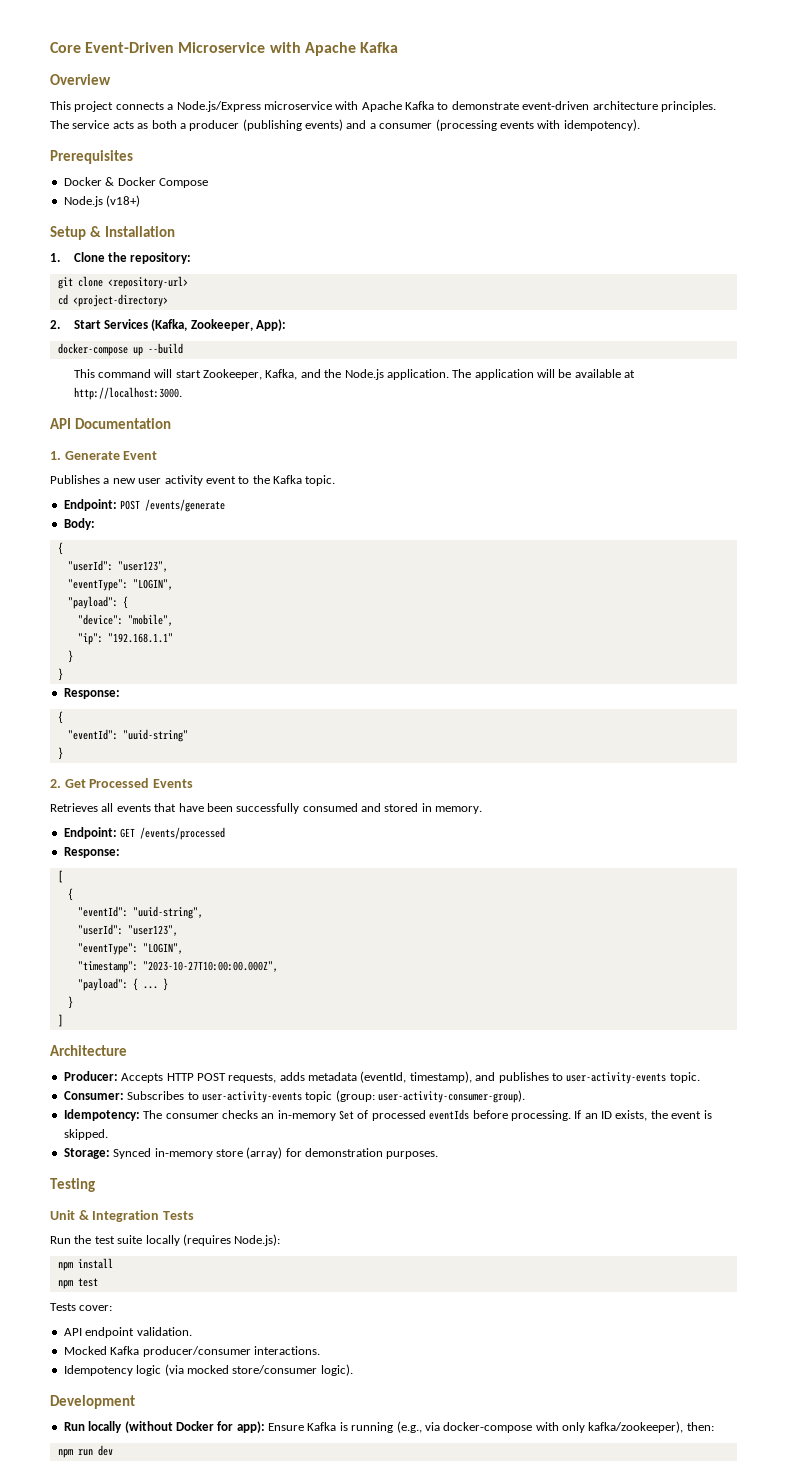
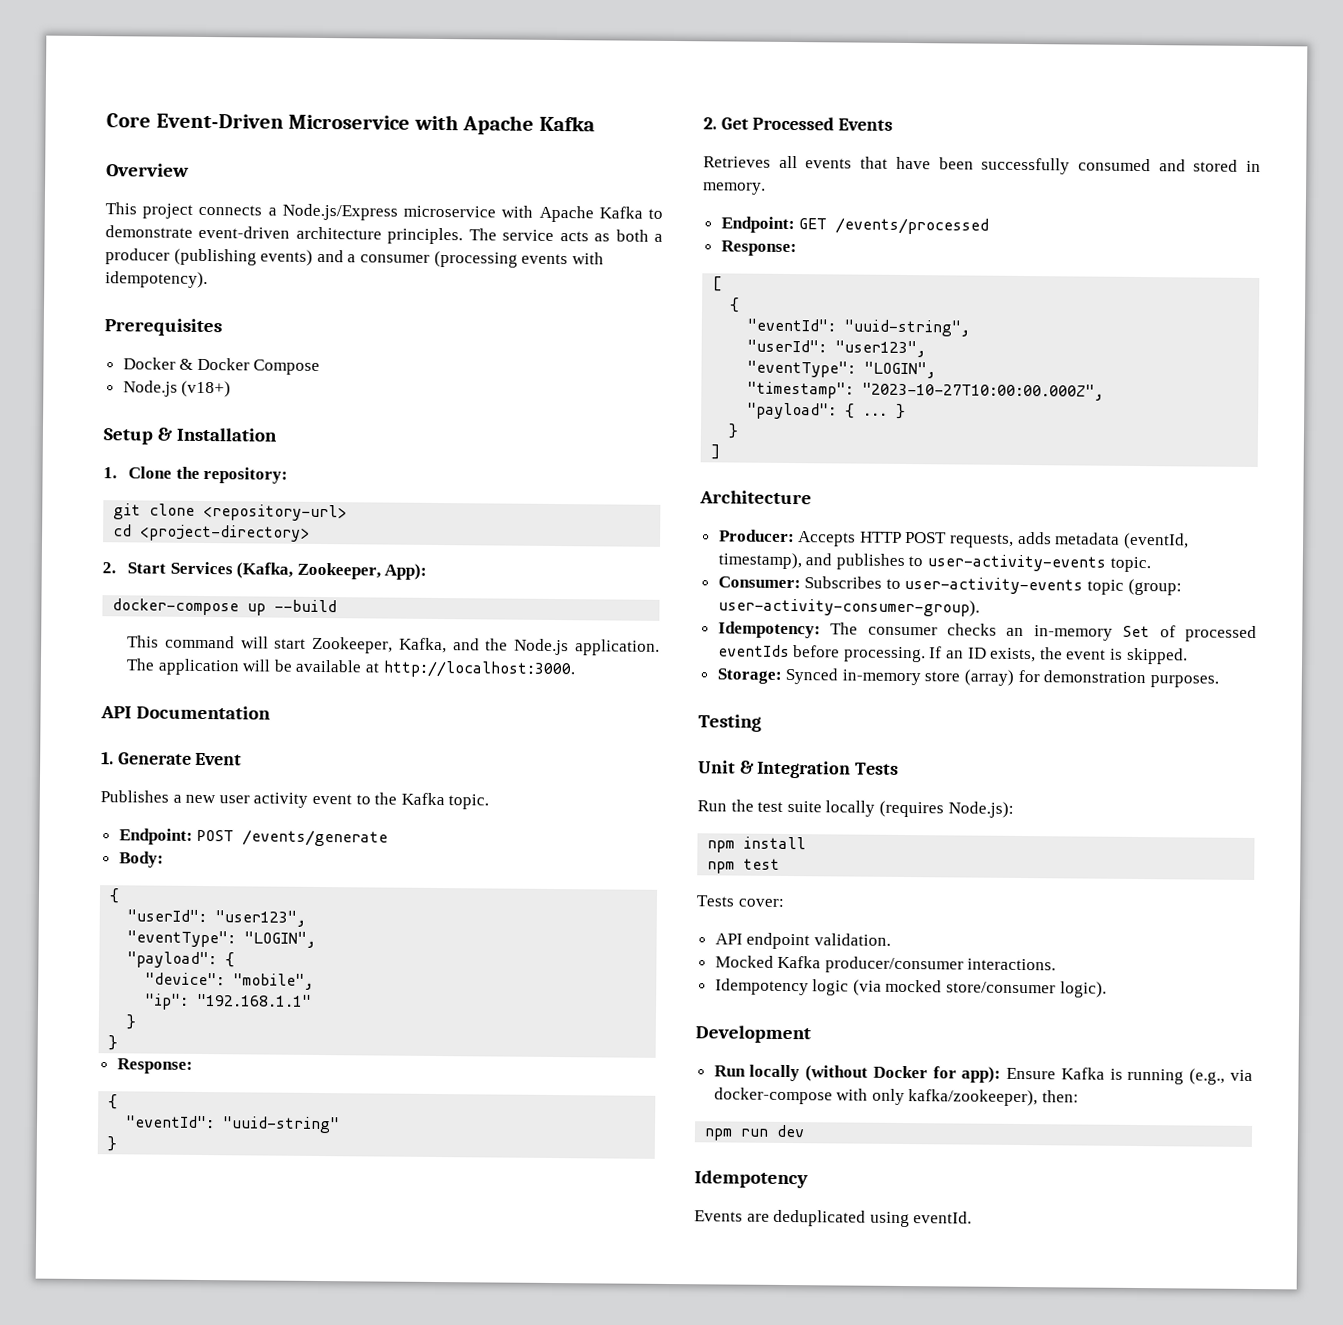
(113, 1450) none -> [694,1170,808,1189] [694,1209,973,1228] // Idempotency // Events are deduplicated using eventId.

